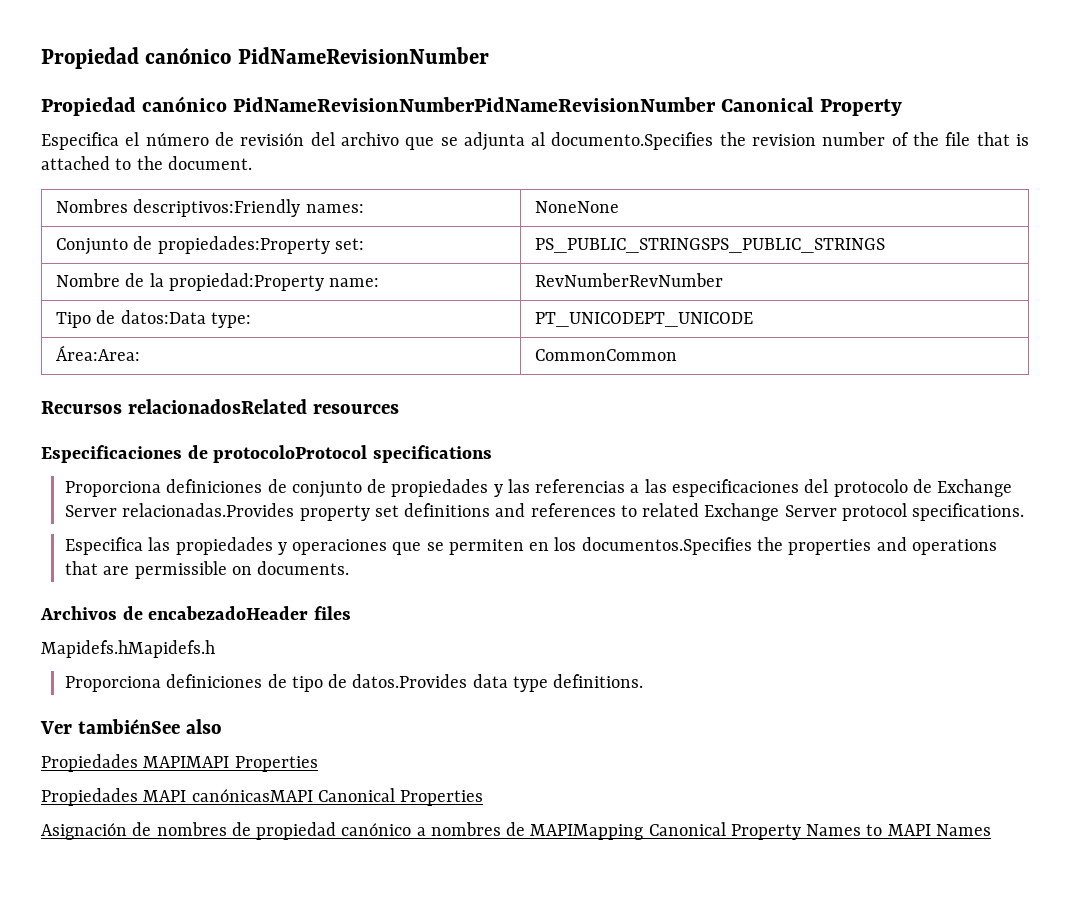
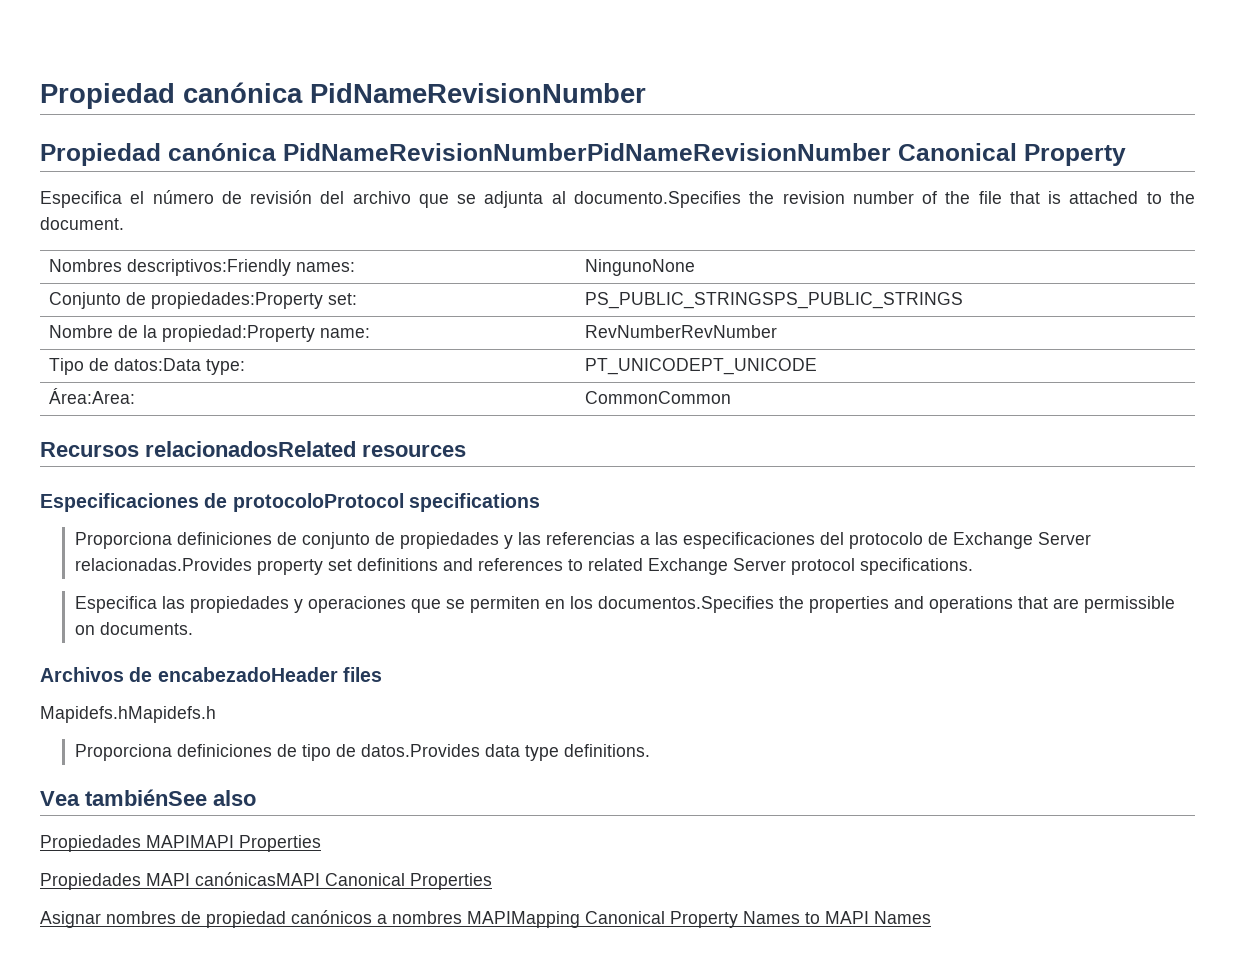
[41,47,232,69] Propiedad canónico -> [40,82,303,109] Propiedad canónica
[142,96,228,112] canónico -> [168,143,276,161] canónica
[535,201,620,213] NoneNone -> [584,259,695,276] NingunoNone
[40,721,72,734] Ver -> [40,791,80,806] Vea
[41,822,152,840] Asignación de -> [40,911,101,928] Asignar
[341,823,412,836] canónico -> [291,910,372,924] canónicos
[506,822,526,836] de -> (462, 917) none

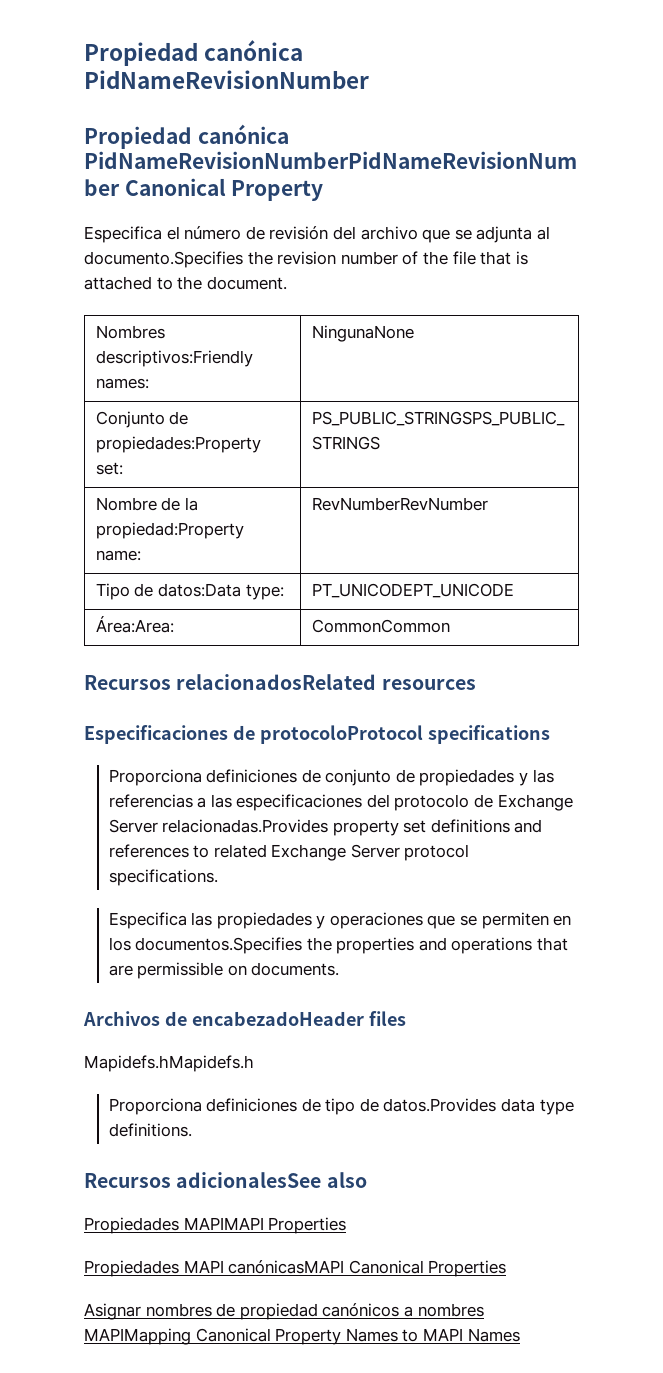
[584,259,695,276] NingunoNone -> [311,325,414,342] NingunaNone
[40,789,207,806] Vea tambiénSee -> [84,1172,322,1188] Recursos adicionalesSee

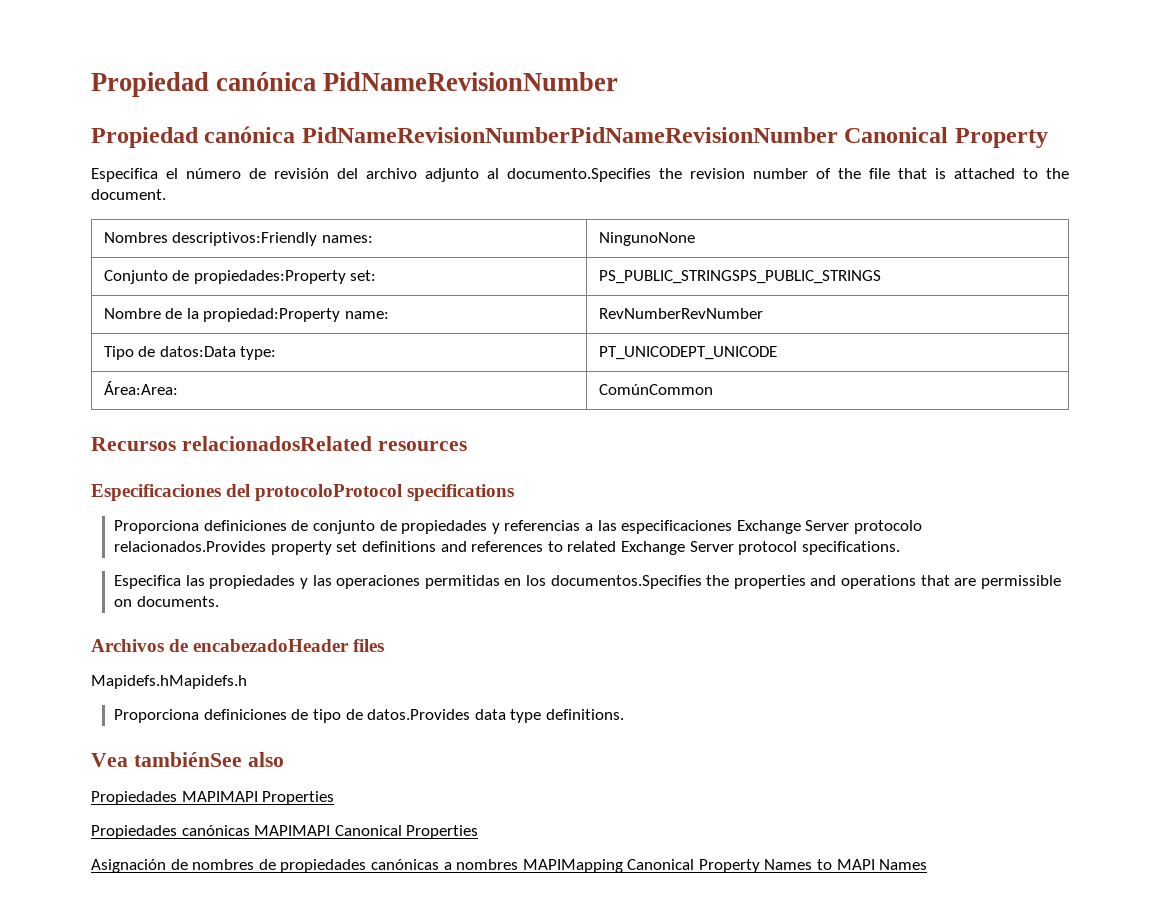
[422,226,533,243] que se adjunta -> [425,168,479,182] adjunto
[311,325,414,342] NingunaNone -> [598,232,695,246] NingunoNone
[311,619,450,633] CommonCommon -> [598,384,713,395] ComúnCommon
[232,725,255,740] de -> [226,484,251,497] del
[532,769,554,783] las -> (500, 528) none
[366,794,573,811] [108,819,329,833] del protocolo de Exchange Server relacionadas.Provides -> [736,520,922,534] [114,541,267,552] Exchange Server protocolo relacionados.Provides
[329,912,549,929] operaciones que se permiten -> [312,575,500,589] las operaciones permitidas
[84,1172,322,1188] Recursos adicionalesSee -> [91,752,242,767] Vea tambiénSee
[183,1260,345,1274] MAPI canónicasMAPI -> [181,825,331,836] canónicas MAPIMAPI
[84,1303,400,1320] Asignar nombres de propiedad canónicos -> [91,859,439,873] Asignación de nombres de propiedades canónicas

